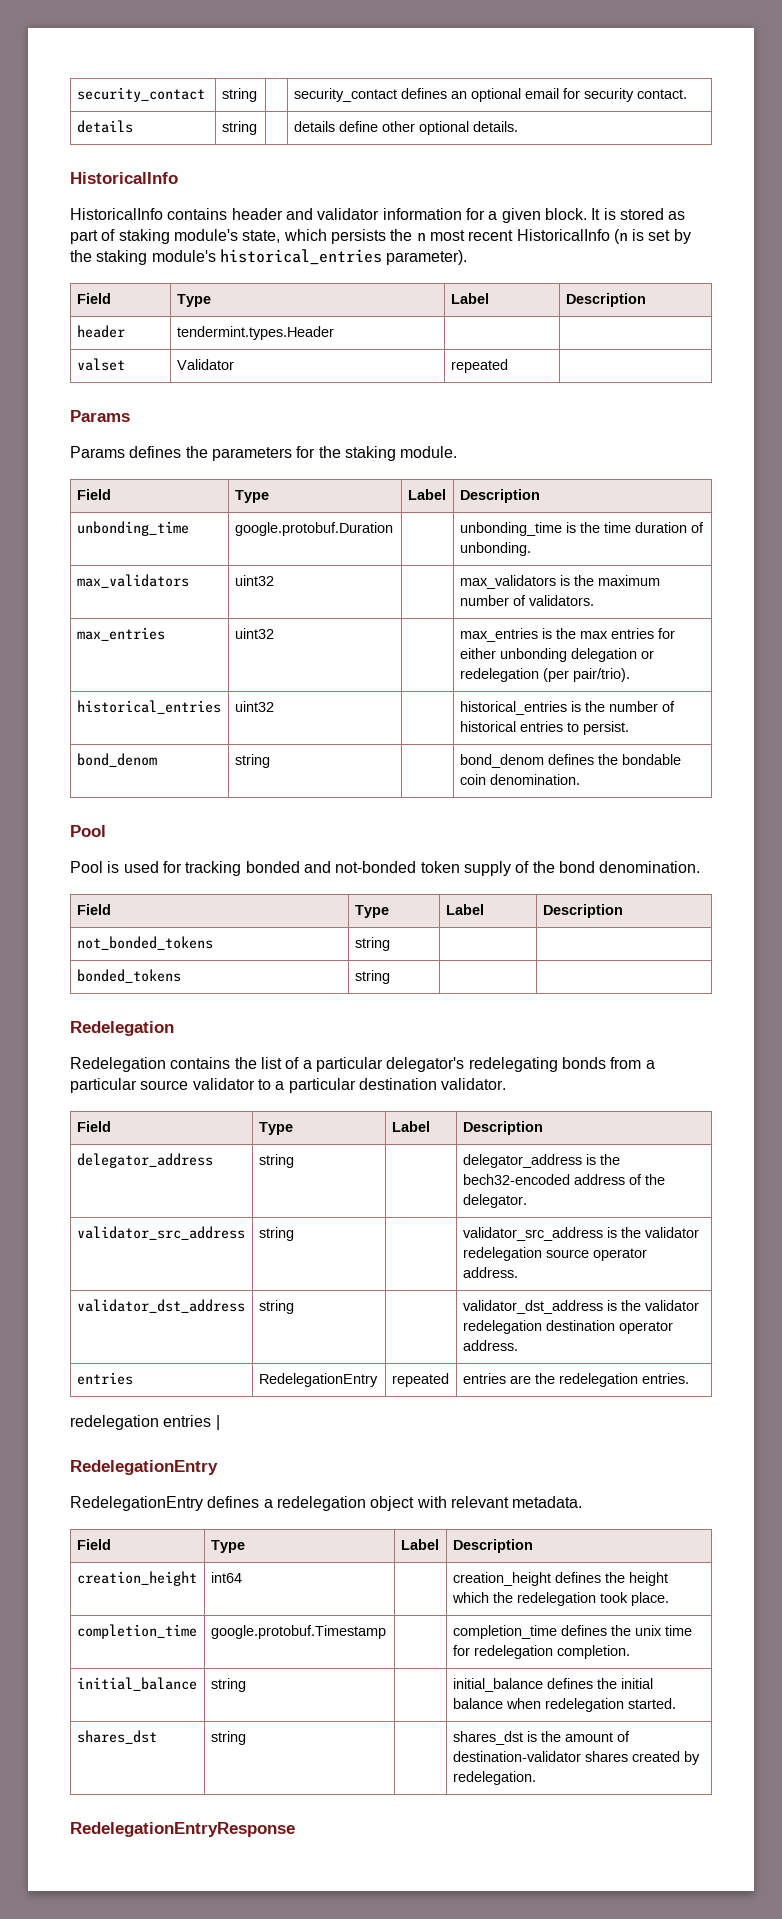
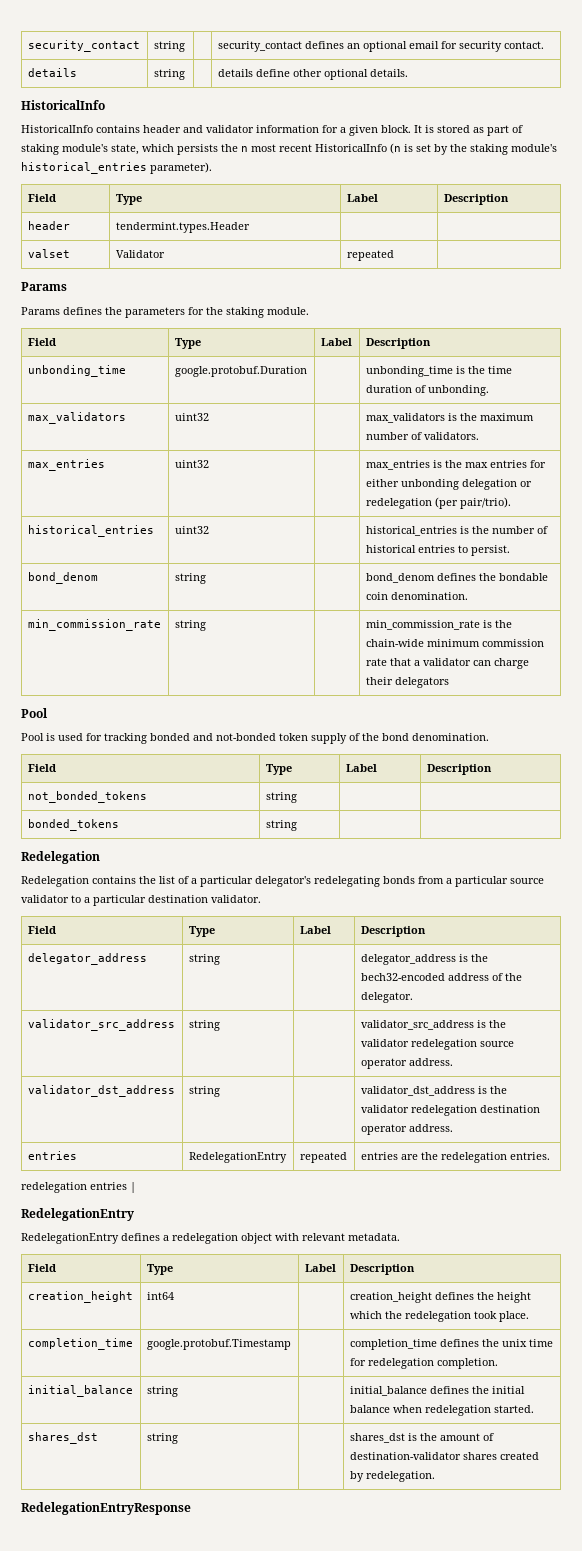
(580, 779) none -> [27,619,161,631] [174,620,206,631] [365,620,512,630] [365,639,544,647] [365,658,529,669] [365,677,449,688] // min_commission_rate | string | | min_commission_rate is the chain-wide minimum commission rate that a validator can charge their delegators

